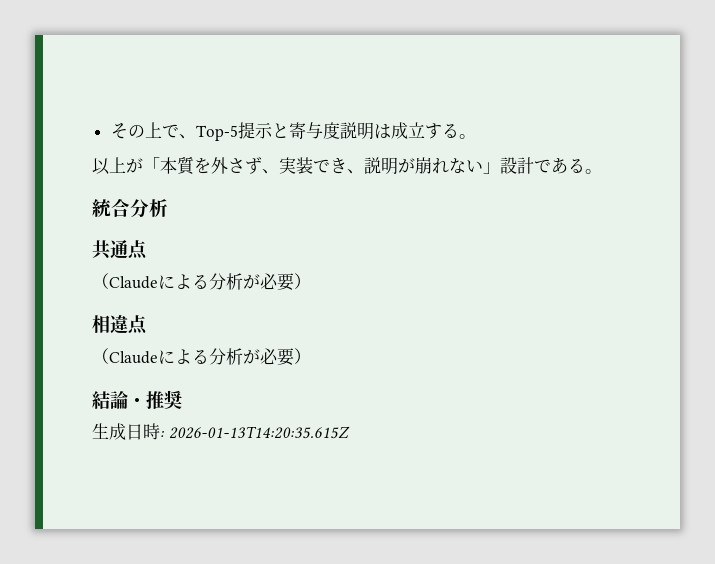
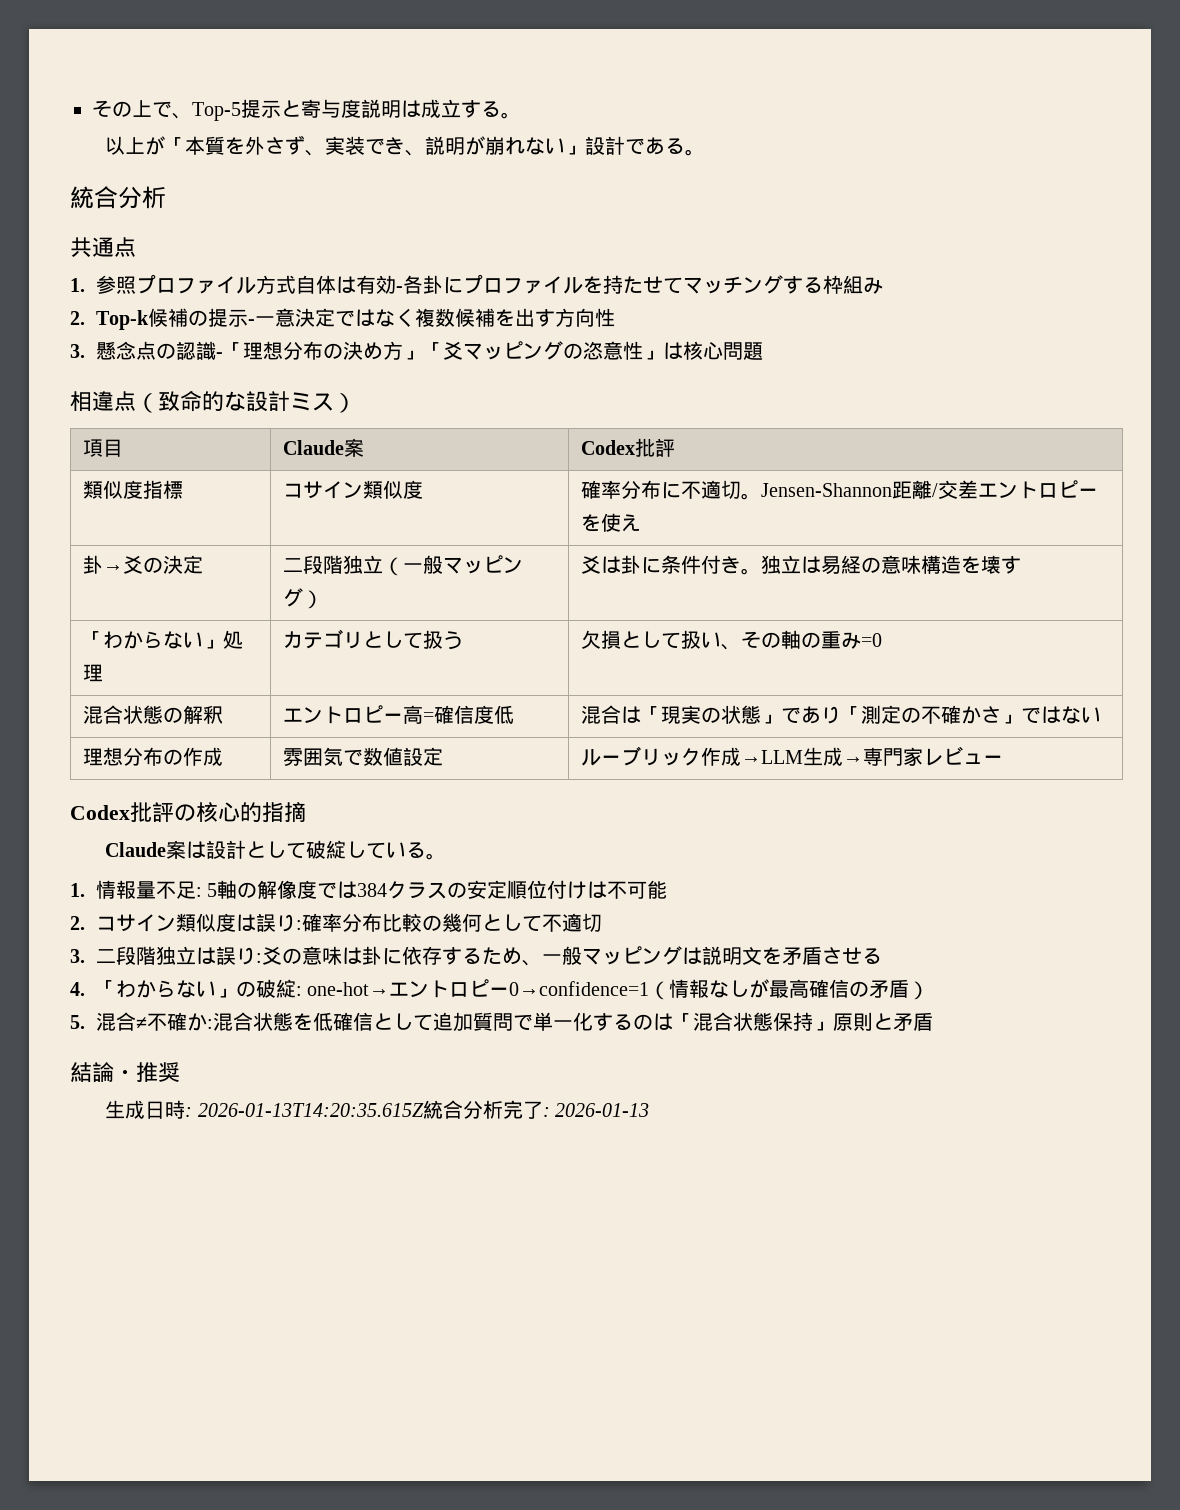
[92,273,311,291] [92,315,148,335] [92,348,311,366] （Claudeによる分析が必要） // 相違点 // （Claudeによる分析が必要） -> [70,274,883,294] [70,308,615,330] [70,341,763,360] [70,390,356,413] [82,439,123,457] [282,438,364,457] [580,438,675,457] [82,480,183,499] [282,480,423,499] [580,480,1098,500] [580,513,641,532] [82,555,203,574] [282,555,523,576] [282,588,323,609] [580,555,1021,575] [82,630,243,649] [82,664,103,682] [282,629,463,650] [580,630,882,650] [82,705,223,724] [282,705,514,724] [580,705,1101,724] [82,747,223,766] [282,747,443,766] [580,746,1003,766] [70,802,306,822] [105,840,447,860] [70,880,667,899] [70,913,602,932] [70,946,882,966] [70,979,929,1000] [70,1012,933,1032] 1.参照プロファイル方式自体は有効-各卦にプロファイルを持たせてマッチングする枠組み // 2. Top-k候補の提示-一意決定ではなく複数候補を出す方向性 // 3.懸念点の認識-「理想分布の決め方」「爻マッピングの恣意性」は核心問題 // 相違点（致命的な設計ミス） // 項目 | Claude案 | Codex批評 // 類似度指標 | コサイン類似度 | 確率分布に不適切。Jensen-Shannon距離/交差エントロピーを使え // 卦→爻の決定 | 二段階独立（一般マッピング） | 爻は卦に条件付き。独立は易経の意味構造を壊す // 「わからない」処理 | カテゴリとして扱う | 欠損として扱い、その軸の重み=0 // 混合状態の解釈 | エントロピー高=確信度低 | 混合は「現実の状態」であり「測定の不確かさ」ではない // 理想分布の作成 | 雰囲気で数値設定 | ルーブリック作成→LLM生成→専門家レビュー // Codex批評の核心的指摘 // Claude案は設計として破綻している。 // 1.情報量不足: 5軸の解像度では384クラスの安定順位付けは不可能 // 2.コサイン類似度は誤り:確率分布比較の幾何として不適切 // 3.二段階独立は誤り:爻の意味は卦に依存するため、一般マッピングは説明文を矛盾させる // 4.「わからない」の破綻: one-hot→エントロピー0→confidence=1（情報なしが最高確信の矛盾） // 5.混合≠不確か:混合状態を低確信として追加質問で単一化するのは「混合状態保持」原則と矛盾
(350, 432) none -> [422,1100,650,1119] 統合分析完了: 2026-01-13

